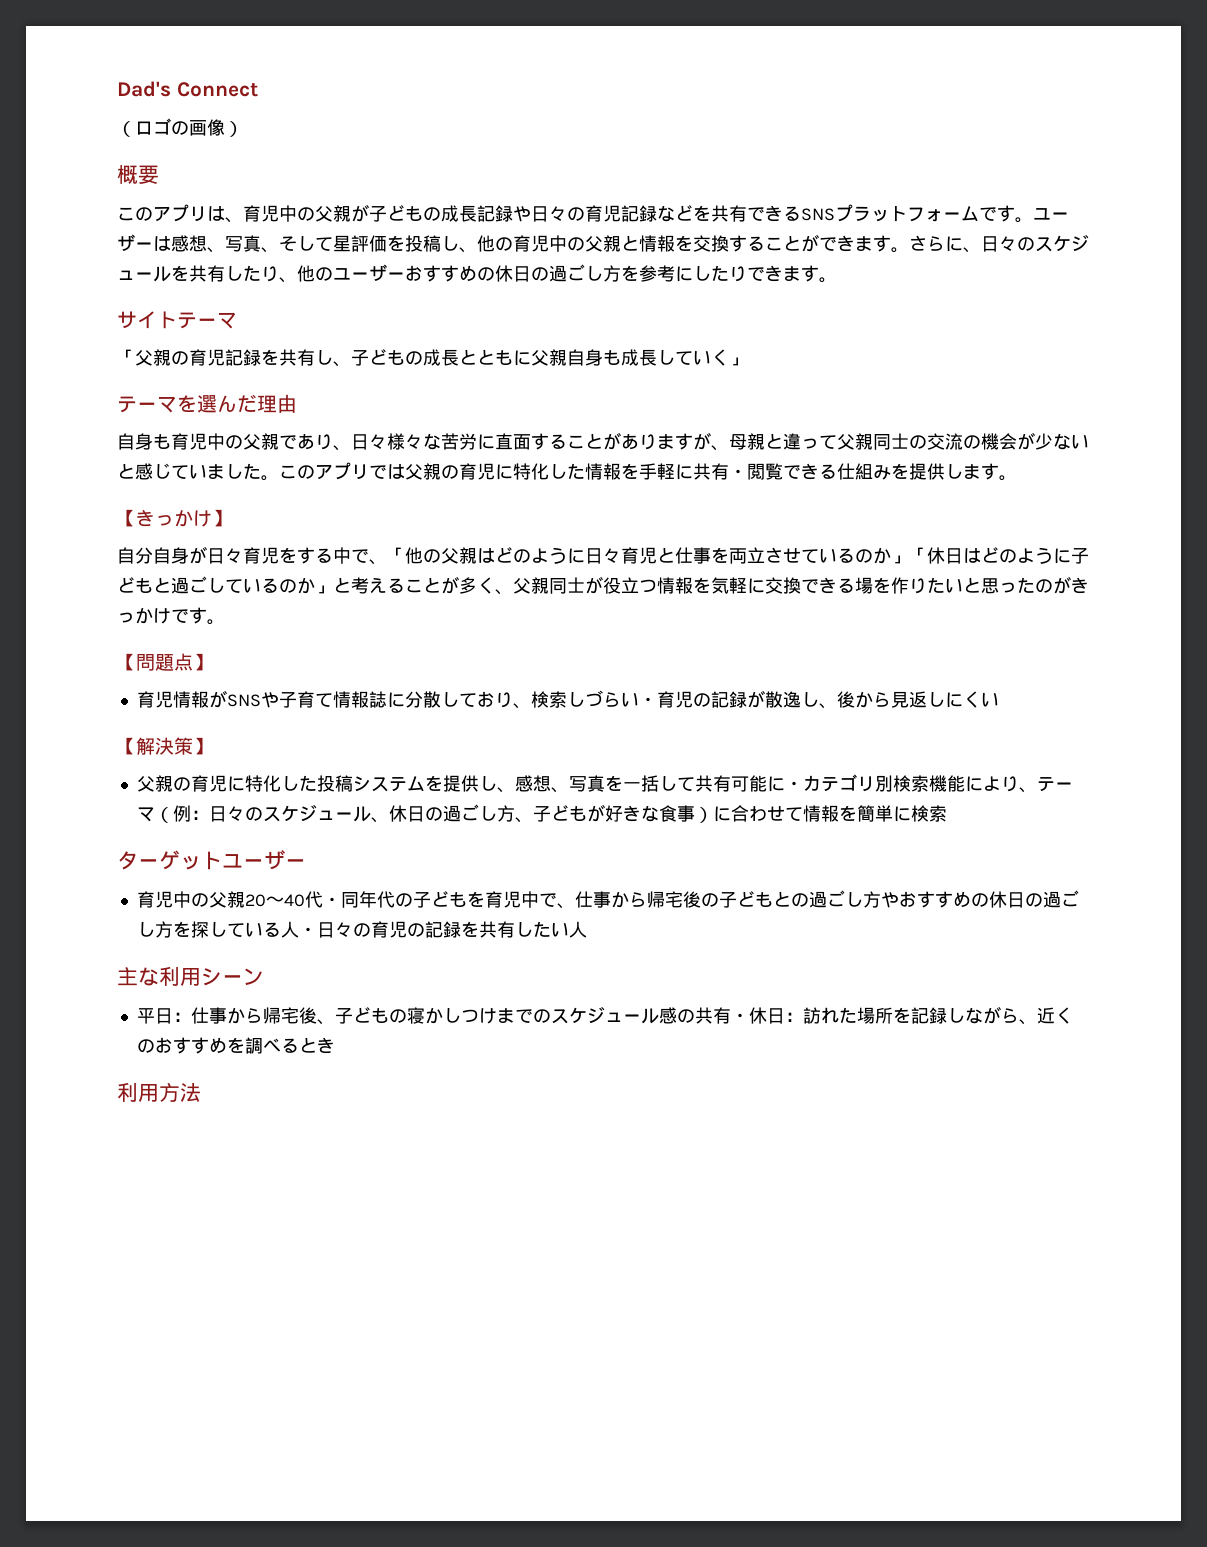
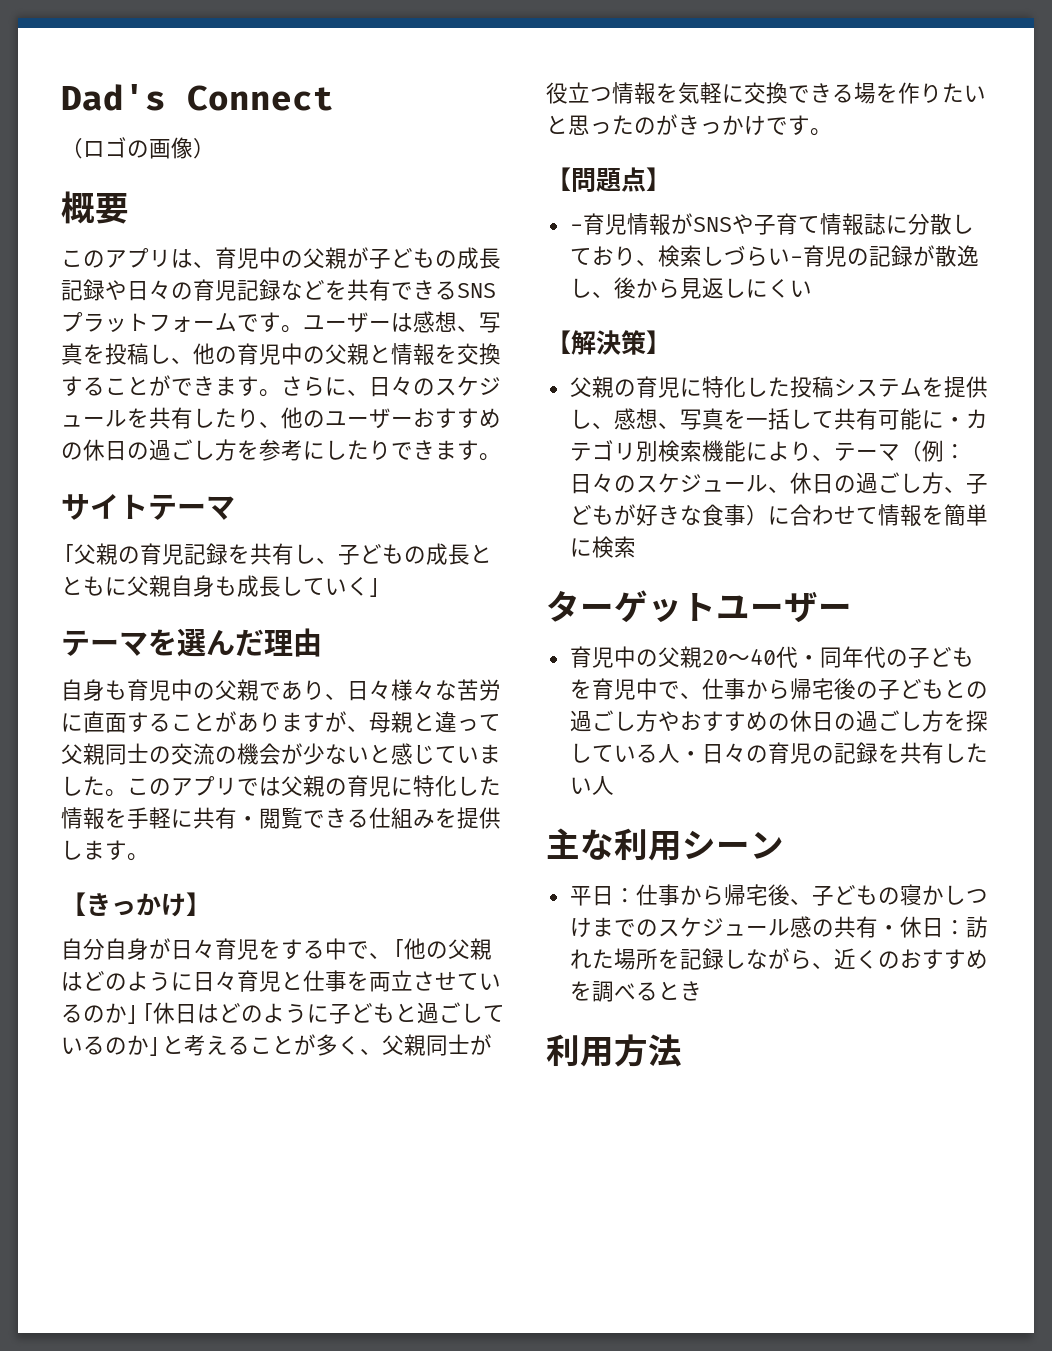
[261,235,387,253] 、そして星評価 -> (83, 354) none
(212, 662) none -> [569,224,583,232] -
[638,697,657,706] ・ -> [789,256,803,264] -

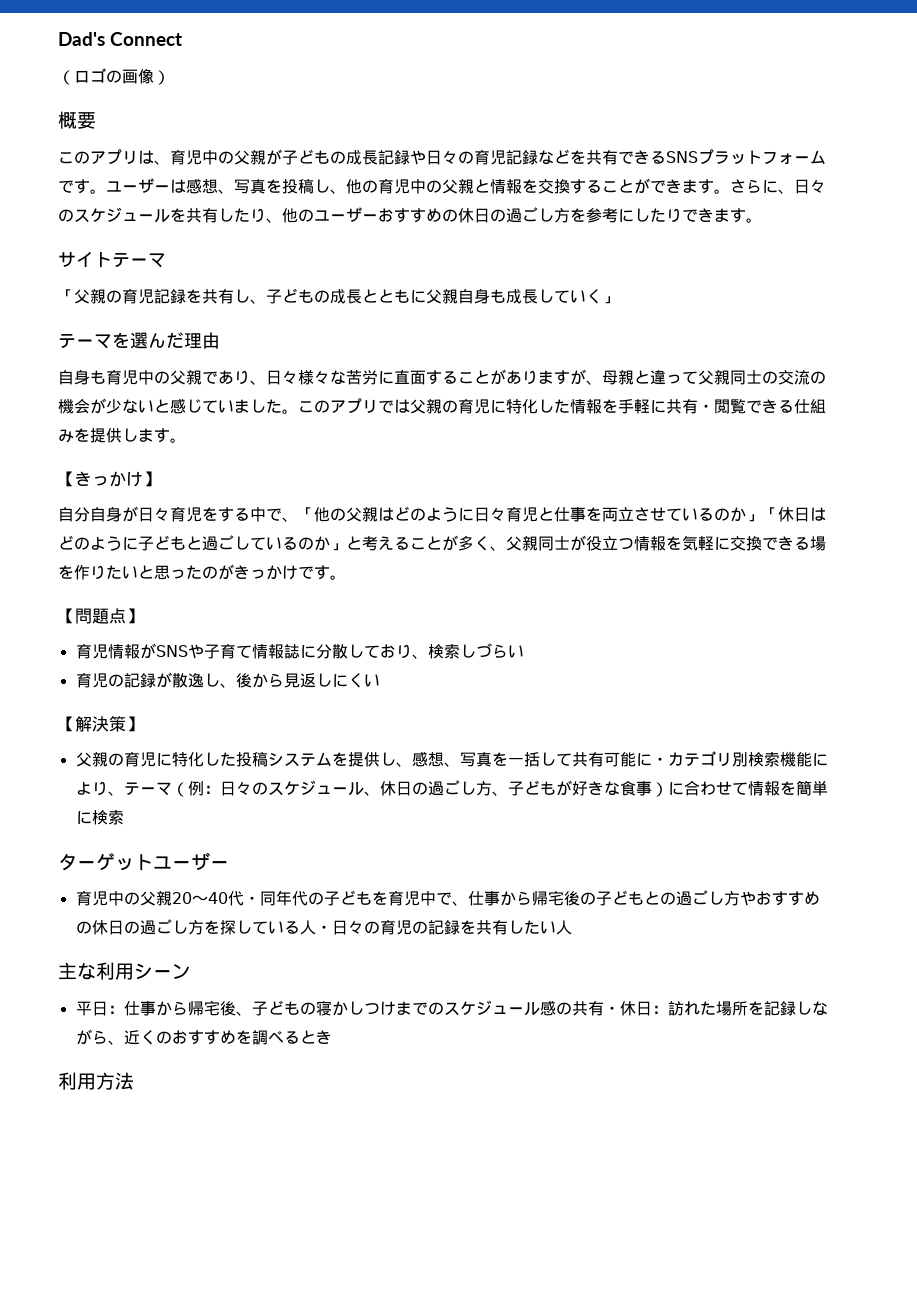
[569,224,583,232] - -> (143, 616) none
[789,256,803,264] - -> (524, 651) //

